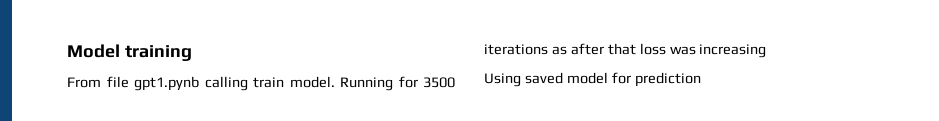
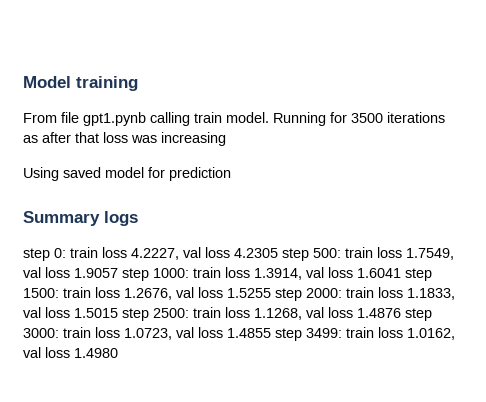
(701, 79) none -> [23,211,138,226] [23,247,454,261] [23,267,432,281] [23,287,455,301] [23,307,432,321] [23,327,455,341] [23,347,118,358] // Summary logs // step 0: train loss 4.2227, val loss 4.2305 step 500: train loss 1.7549, val loss 1.9057 step 1000: train loss 1.3914, val loss 1.6041 step 1500: train loss 1.2676, val loss 1.5255 step 2000: train loss 1.1833, val loss 1.5015 step 2500: train loss 1.1268, val loss 1.4876 step 3000: train loss 1.0723, val loss 1.4855 step 3499: train loss 1.0162, val loss 1.4980

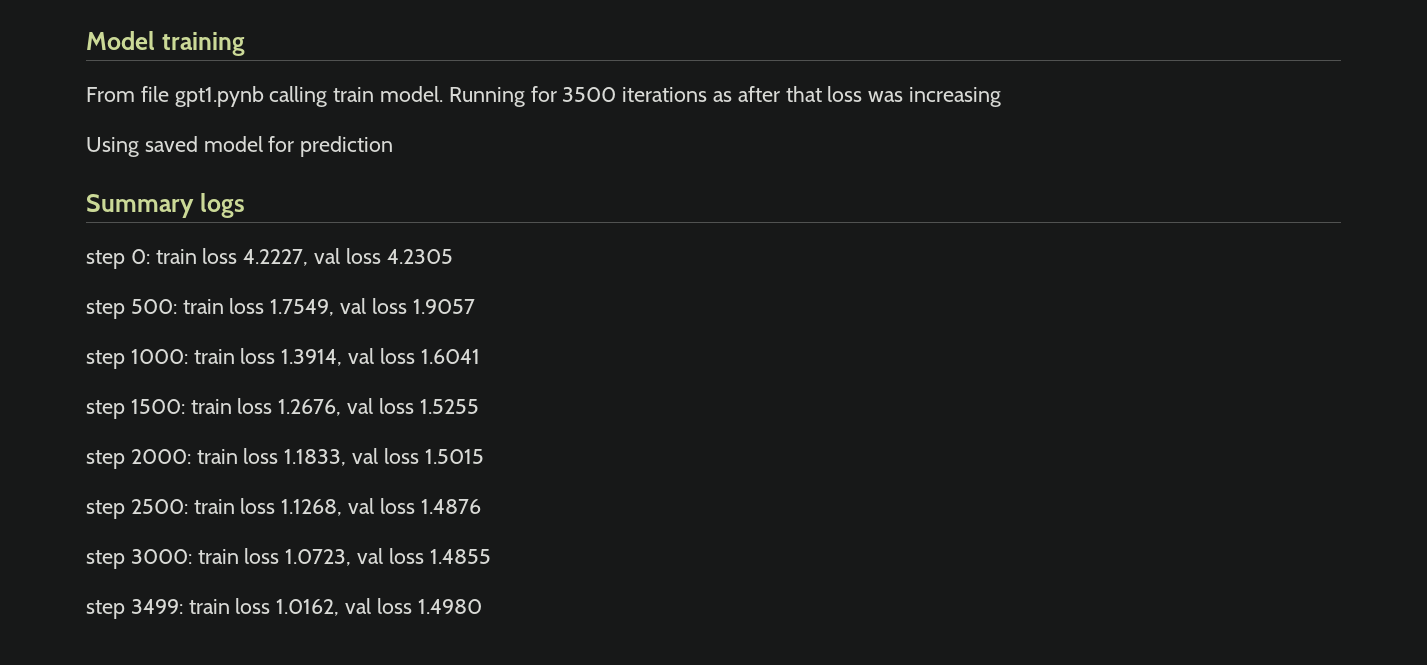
(278, 253) none -> (453, 256) //
(118, 273) none -> (475, 306) //
(401, 273) none -> (480, 356) //
(271, 293) none -> (479, 406) //
(118, 313) none -> (484, 456) //
(401, 313) none -> (481, 506) //
(271, 333) none -> (491, 556) //

